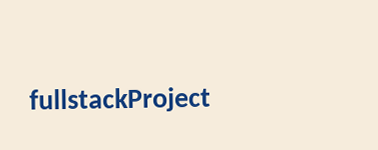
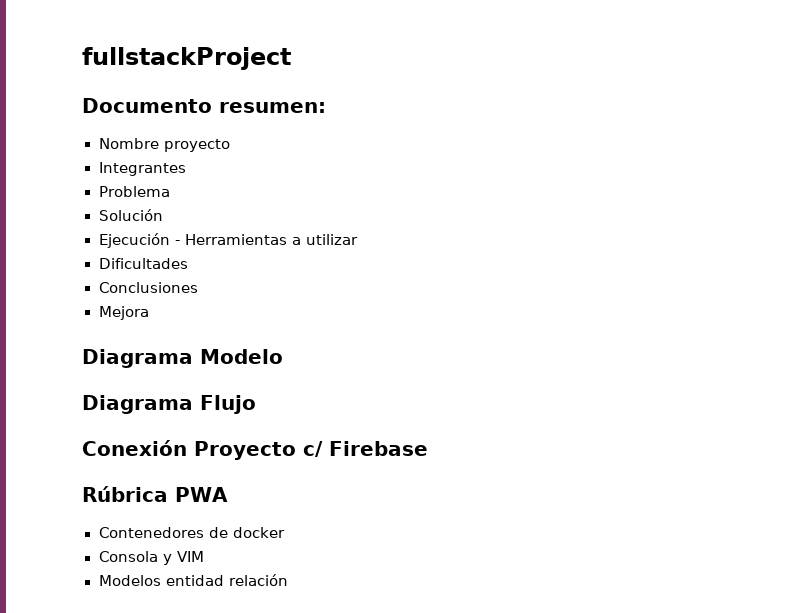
(211, 100) none -> [82,98,326,113] [98,138,230,152] [98,162,186,176] [98,186,170,197] [98,209,163,221] [98,233,358,248] [98,258,188,269] [98,282,198,293] [98,306,149,320] [82,349,283,368] [82,395,256,414] [82,440,428,460] [82,486,228,502] [98,527,285,538] [98,551,204,565] [98,574,288,586] // Documento resumen: // Nombre proyecto // Integrantes // Problema // Solución // Ejecución - Herramientas a utilizar // Dificultades // Conclusiones // Mejora // Diagrama Modelo // Diagrama Flujo // Conexión Proyecto c/ Firebase // Rúbrica PWA // Contenedores de docker // Consola y VIM // Modelos entidad relación

